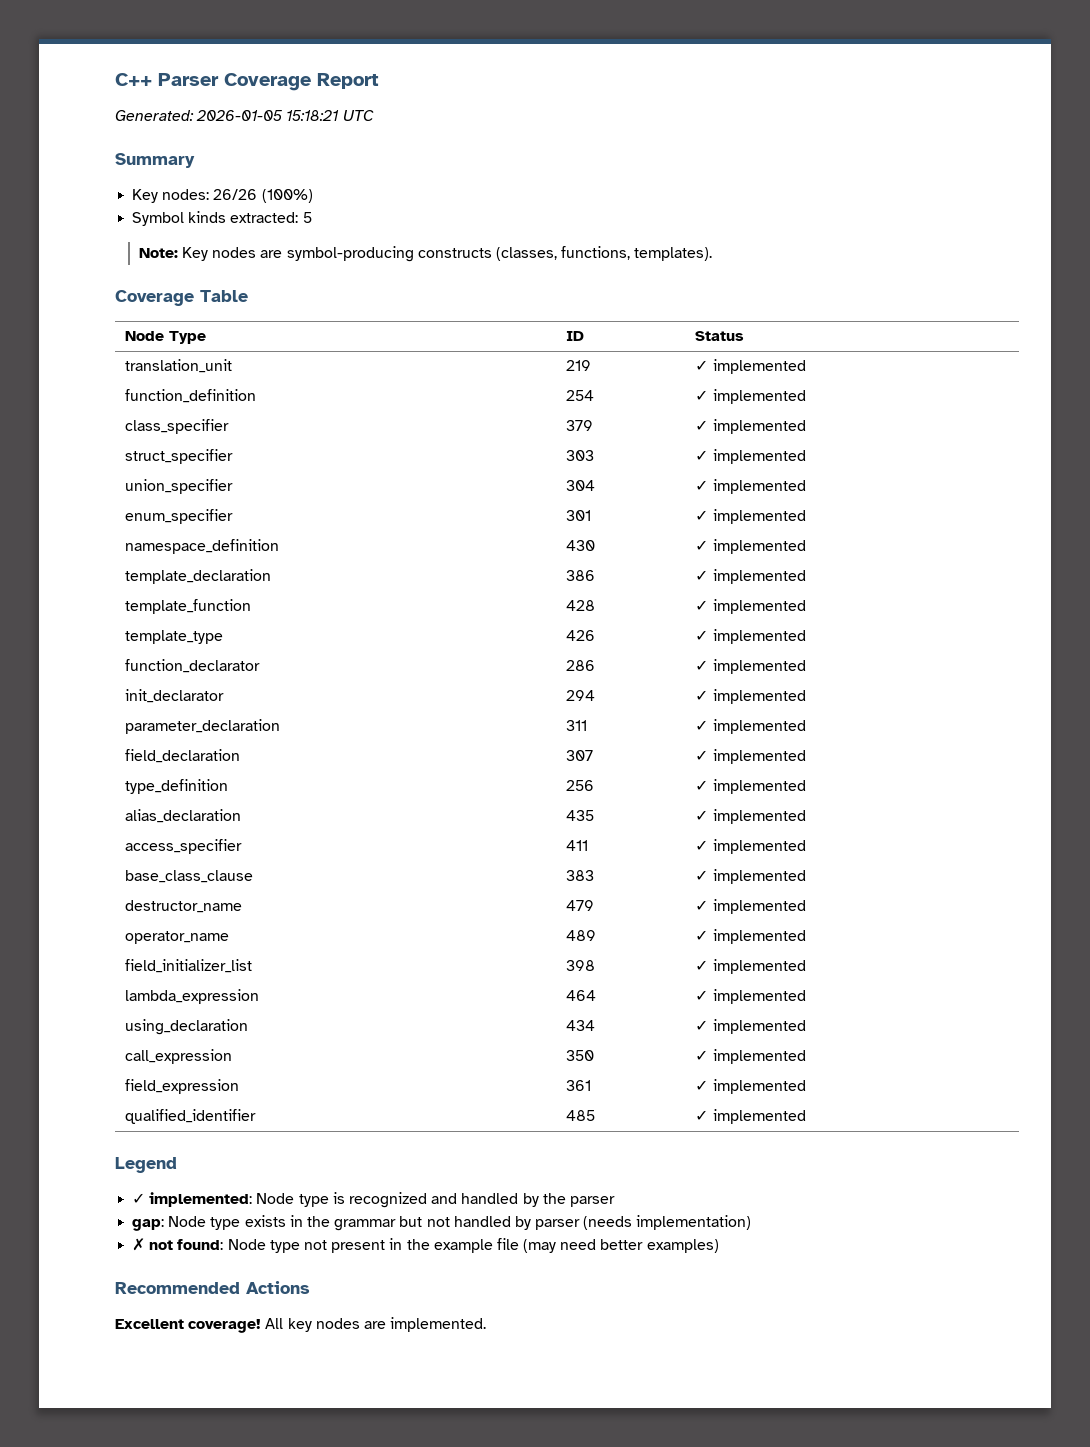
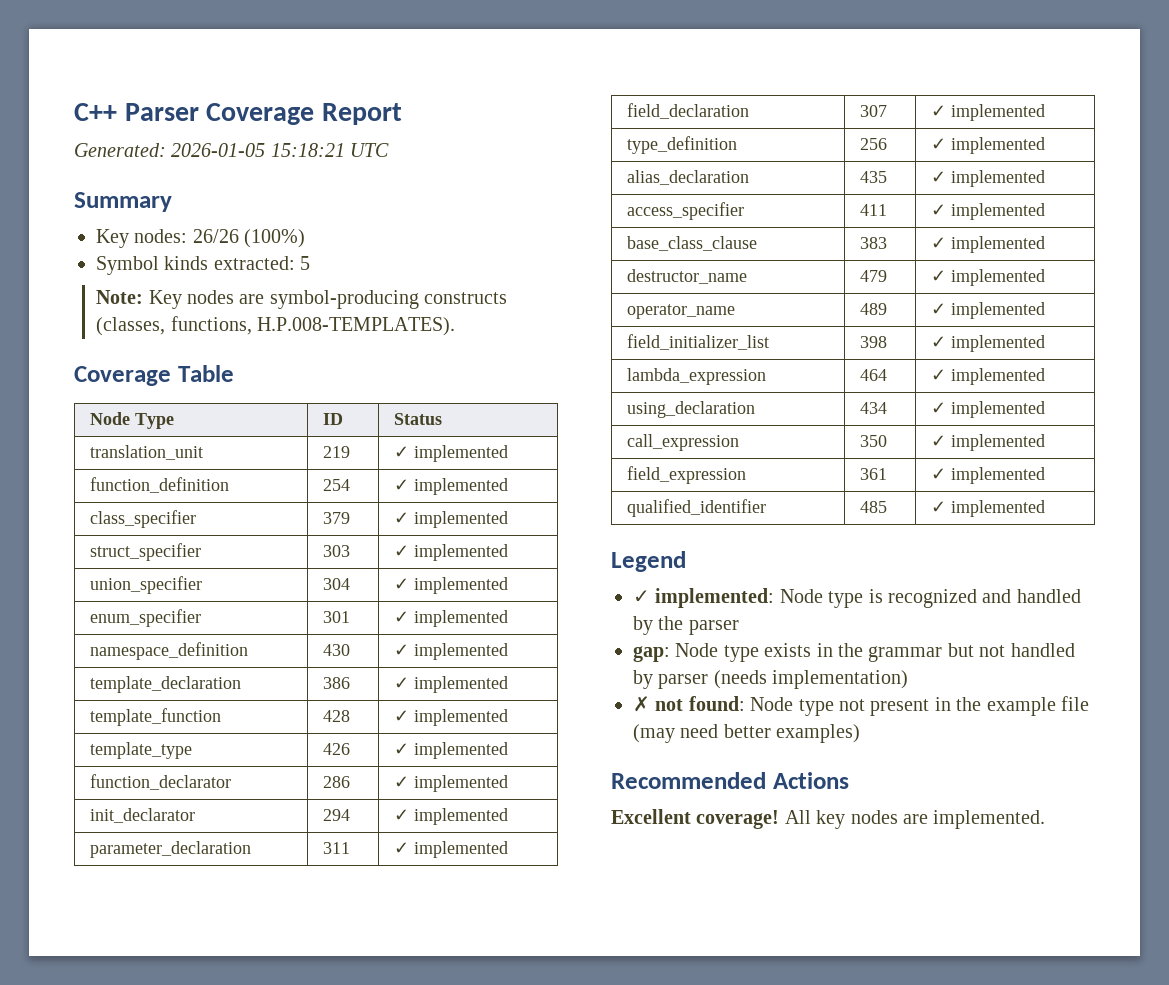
[634,247,713,261] templates). -> [257,317,456,336] H.P.008-TEMPLATES).

